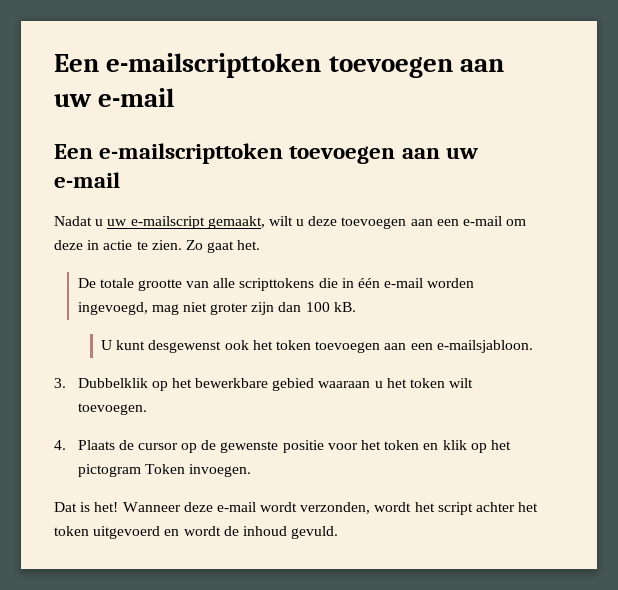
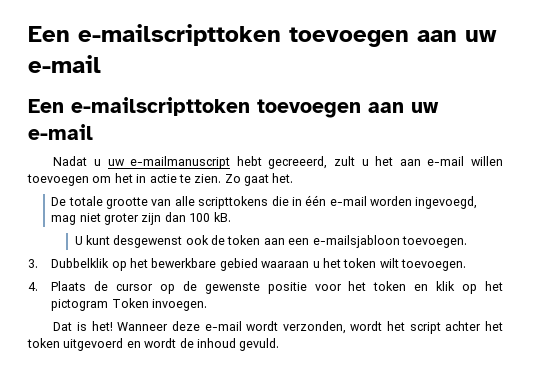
[130,216,527,229] [54,240,83,250] e-mailscript gemaakt, wilt u deze toevoegen aan een e-mail om deze -> [130,156,503,169] [27,173,133,186] e-mailmanuscript hebt gecreeerd, zult u het aan e-mail willen toevoegen om het
[252,340,533,353] het token toevoegen aan een e-mailsjabloon. -> [211,235,467,248] de token aan een e-mailsjabloon toevoegen.

